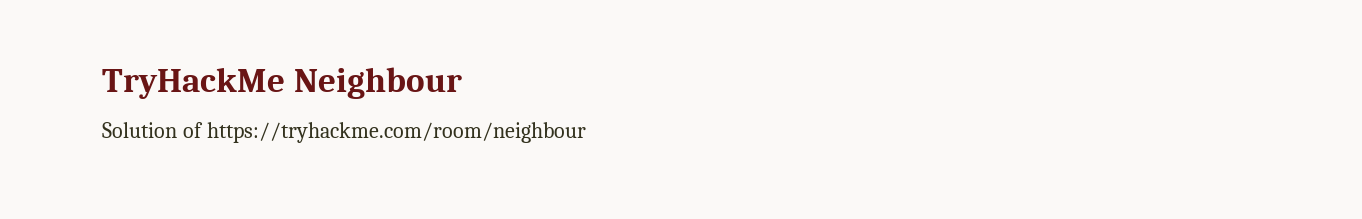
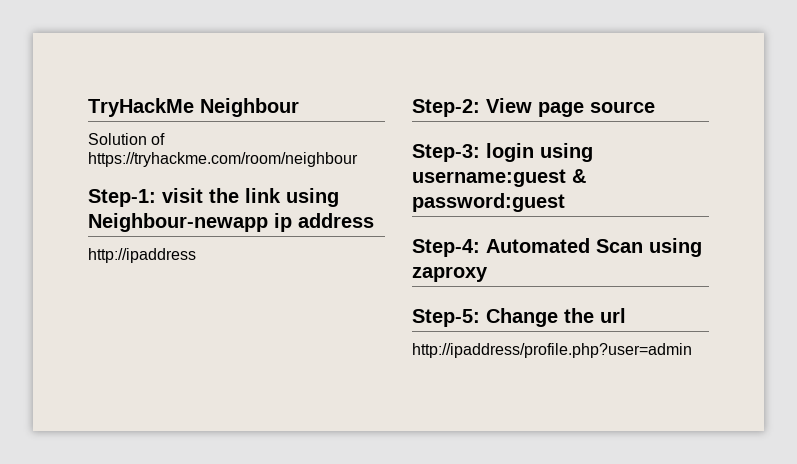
(586, 132) none -> [88,188,339,207] [88,213,374,232] [88,248,196,263] [412,98,655,117] [412,143,593,162] [412,169,586,187] [412,193,565,212] [412,238,702,257] [412,266,488,282] [412,308,626,327] [412,343,692,358] // Step-1: visit the link using Neighbour-newapp ip address // http://ipaddress // Step-2: View page source // Step-3: login using username:guest & password:guest // Step-4: Automated Scan using zaproxy // Step-5: Change the url // http://ipaddress/profile.php?user=admin

